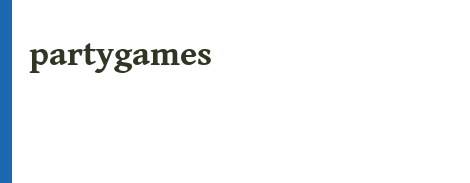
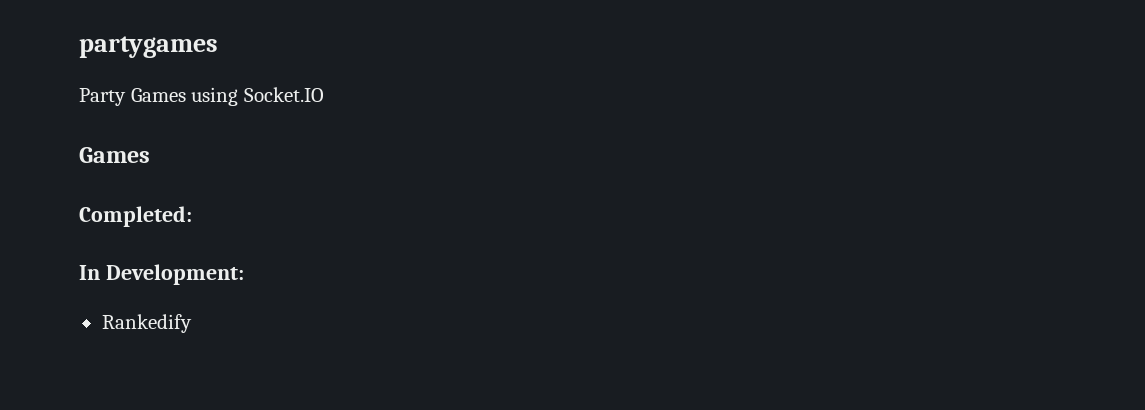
(212, 58) none -> [79,87,324,106] [79,147,150,163] [79,206,192,227] [79,264,244,285] [101,314,192,333] // Party Games using Socket.IO // Games // Completed: // In Development: // Rankedify

